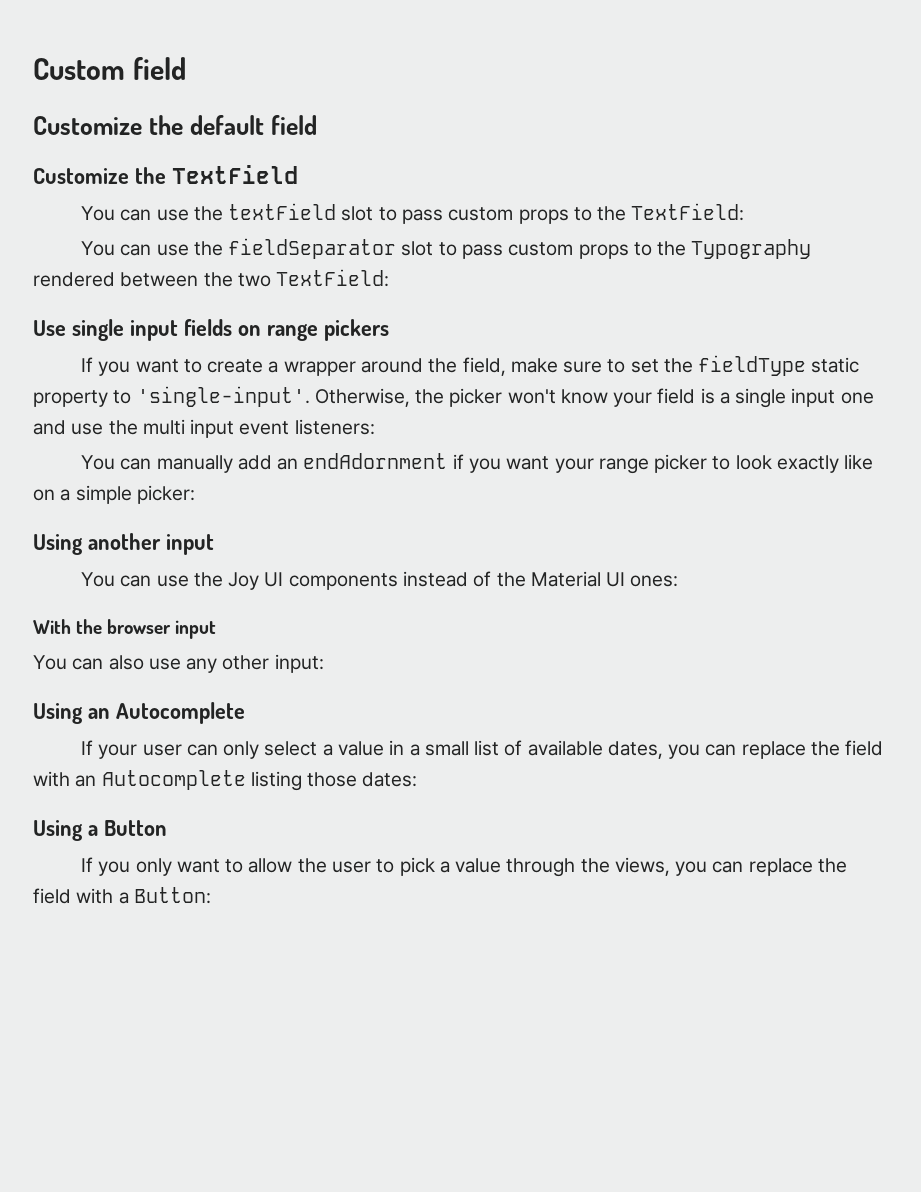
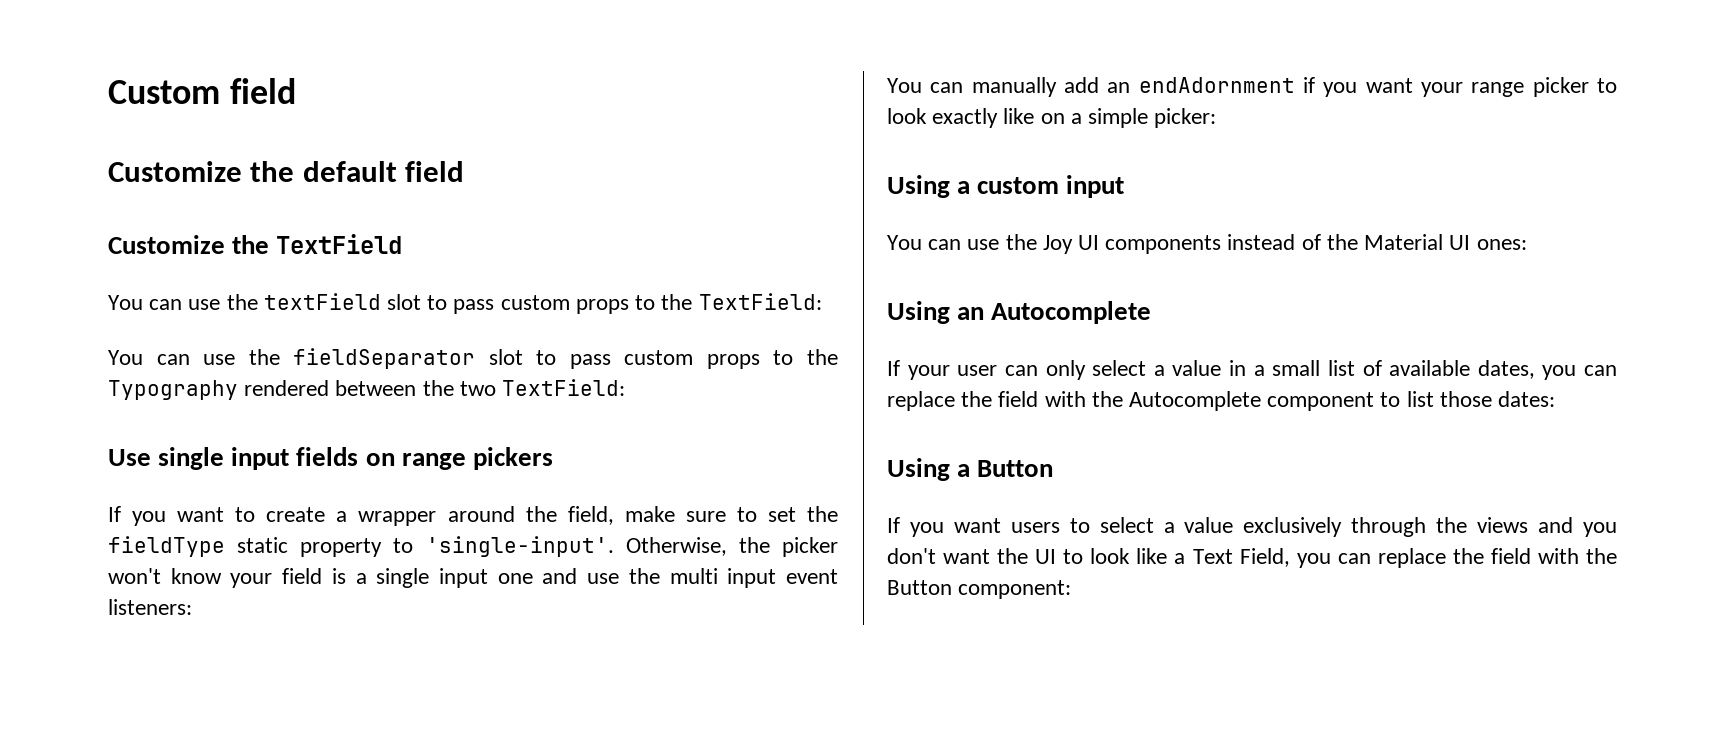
[87,533,161,550] another -> [957,177,1060,194] a custom
[33,619,217,639] [33,654,324,673] // With the browser input // You can also use any other input: -> (1527, 244) none
[75,770,302,791] an Autocomplete listing -> [1091,391,1434,411] the Autocomplete component to list
[135,857,502,876] only want to allow the user to pick a value -> [953,517,1343,537] want users to select a value exclusively
[614,857,847,876] [33,887,211,904] views, you can replace the field with a Button: -> [1477,517,1617,537] [887,548,1617,568] [887,580,1072,599] views and you don't want the UI to look like a Text Field, you can replace the field with the Button component:

